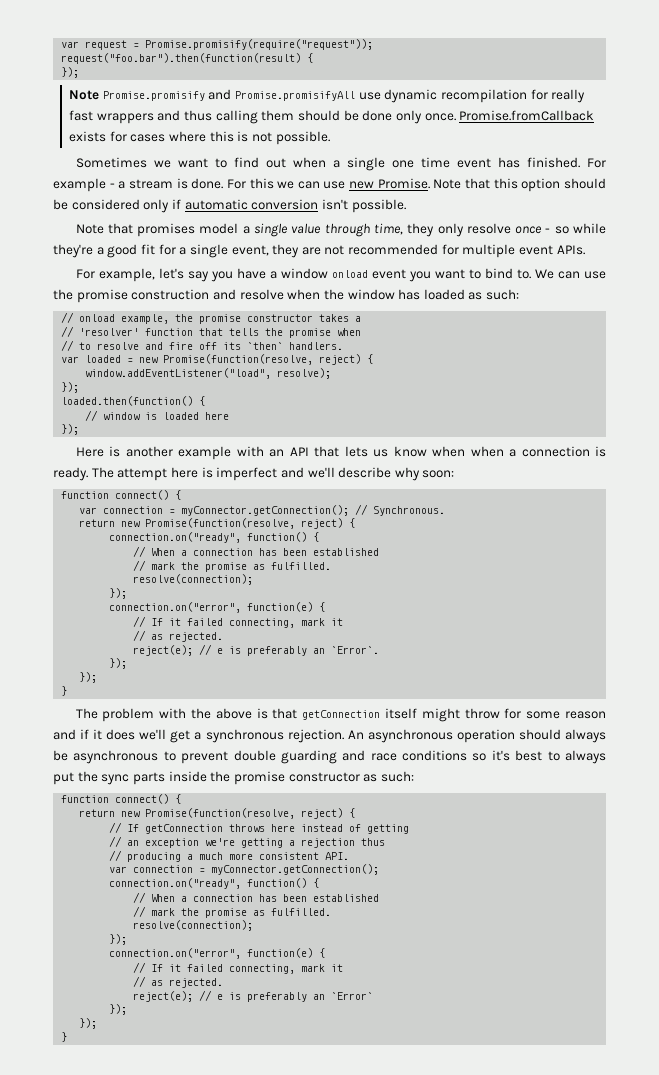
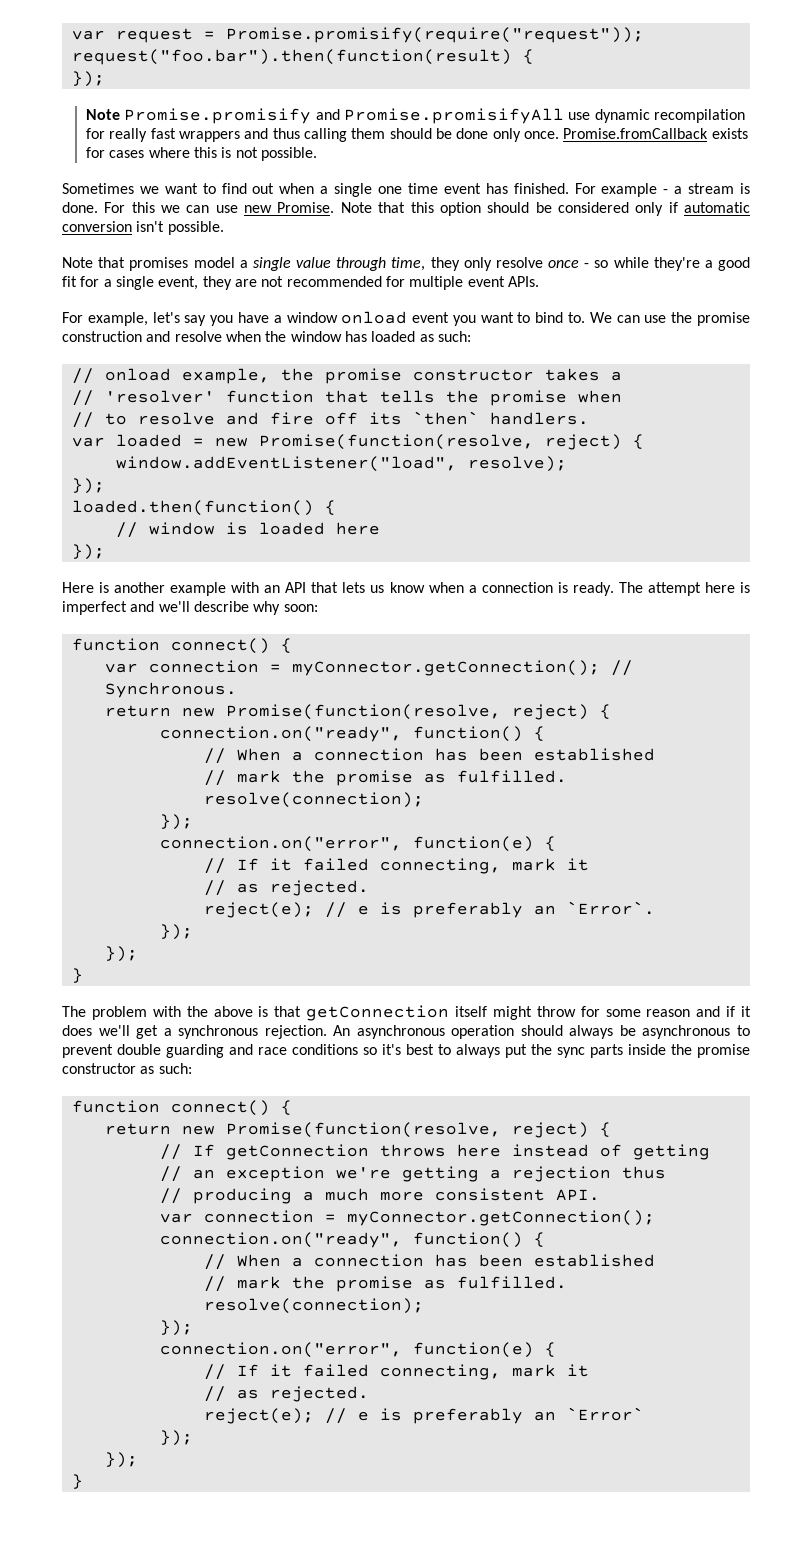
[470,446,504,457] when -> (464, 587) none

